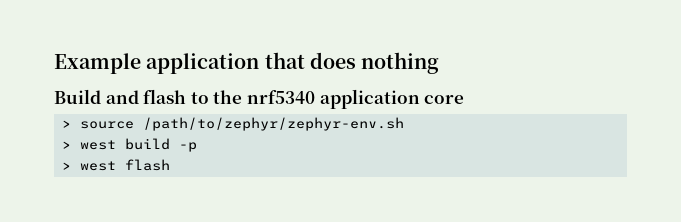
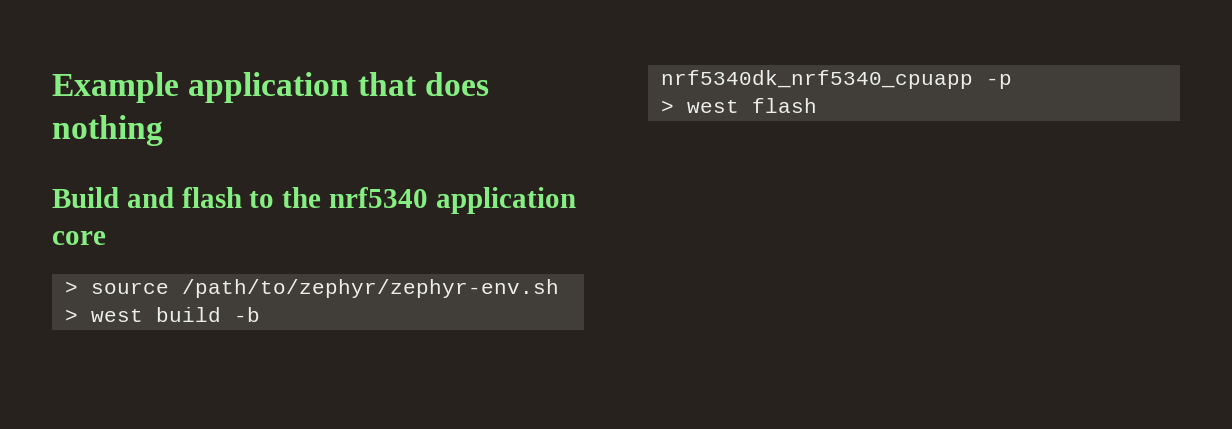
(170, 144) none -> [233,307,260,322] [660,70,973,89] -b nrf5340dk_nrf5340_cpuapp

